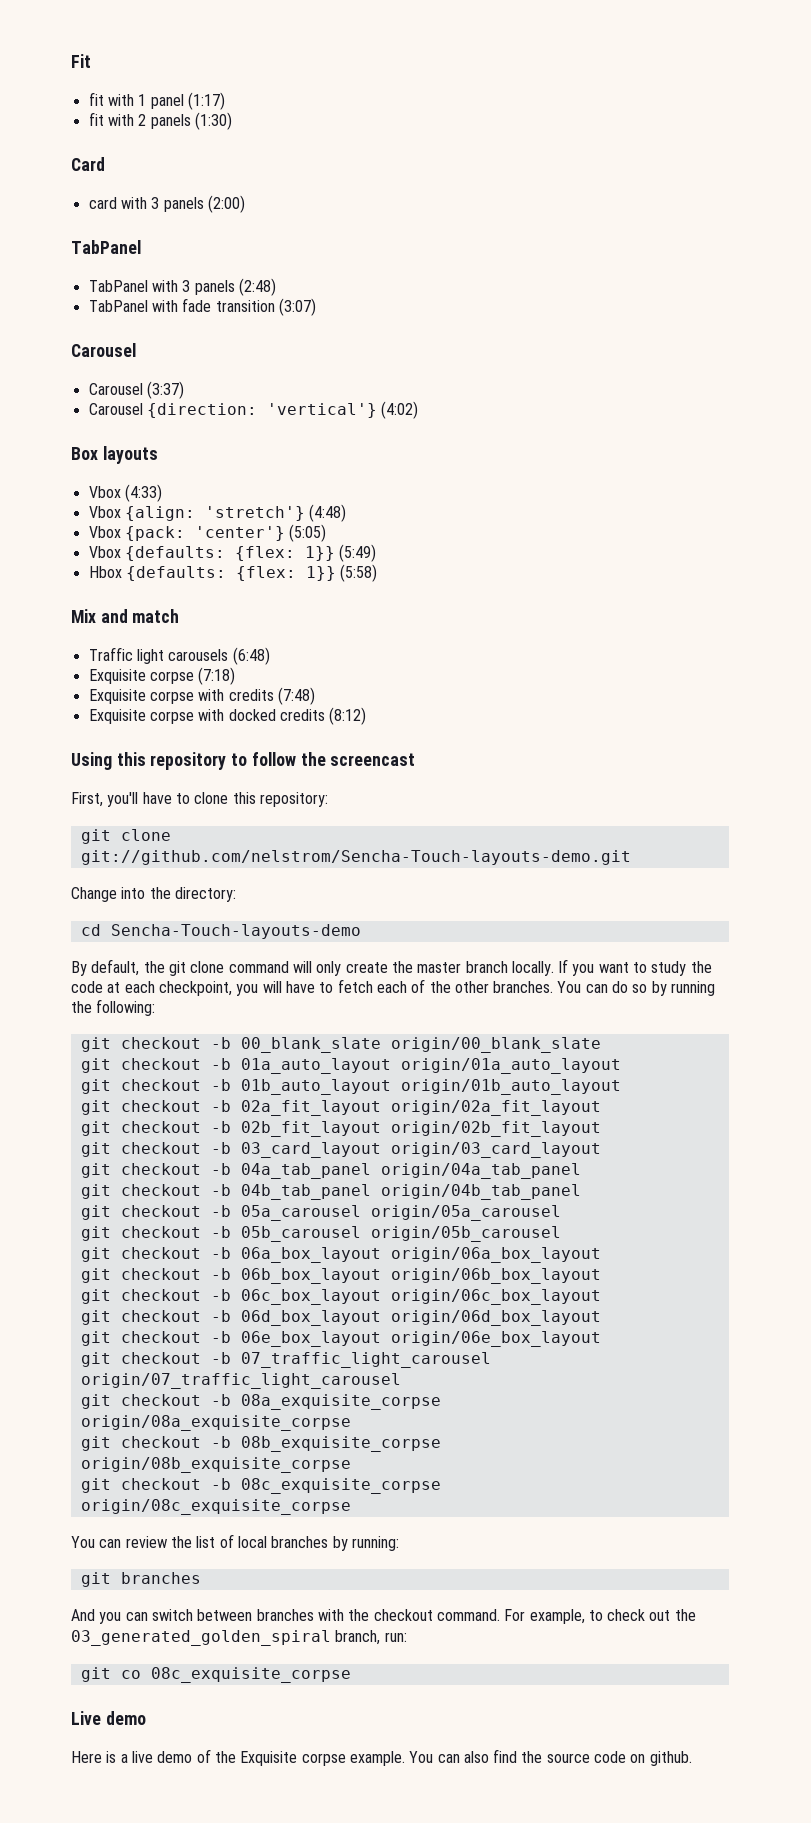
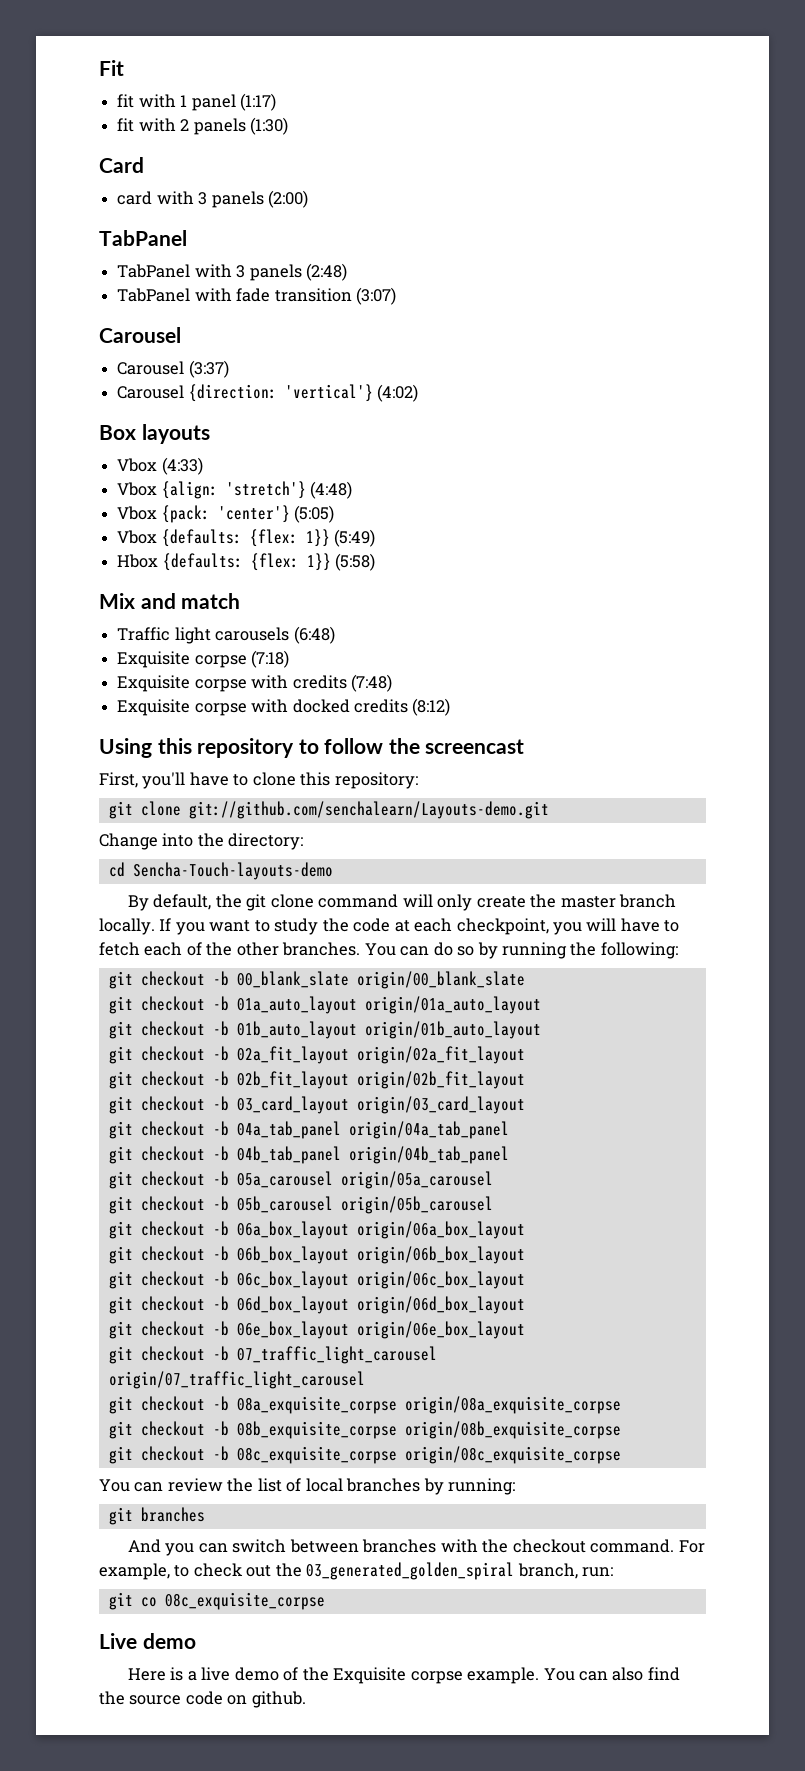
[80,850,631,865] git://github.com/nelstrom/Sencha-Touch-layouts-demo.git -> [188,801,549,819] git://github.com/senchalearn/Layouts-demo.git

